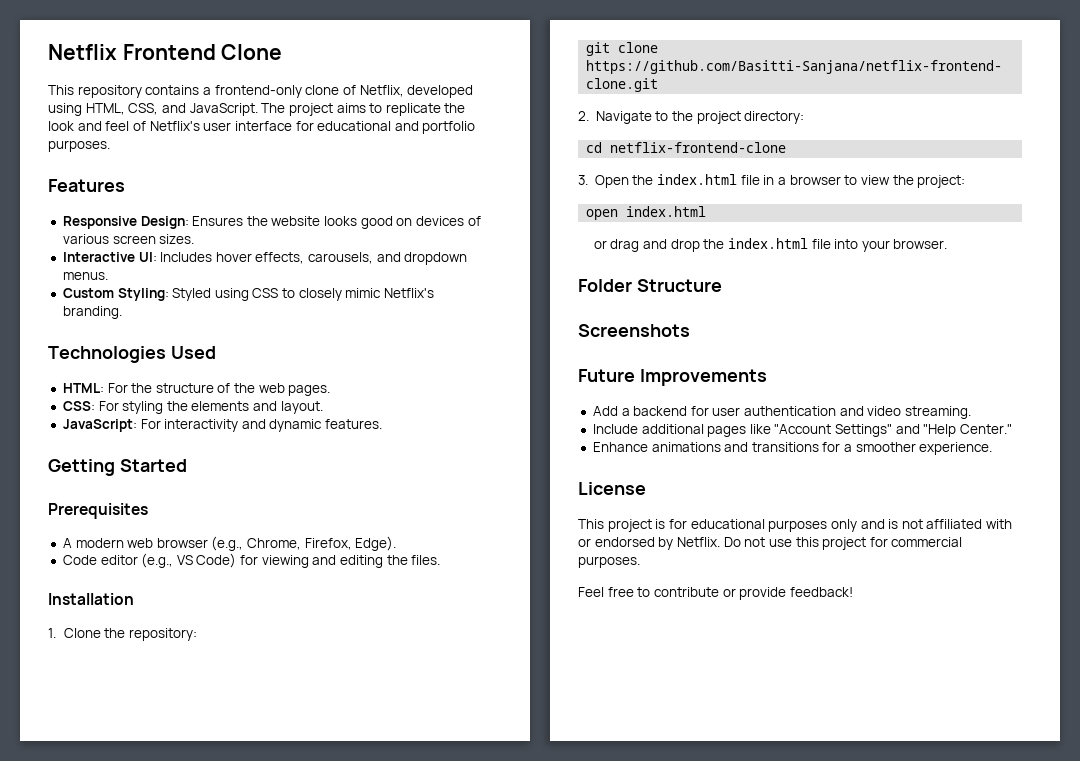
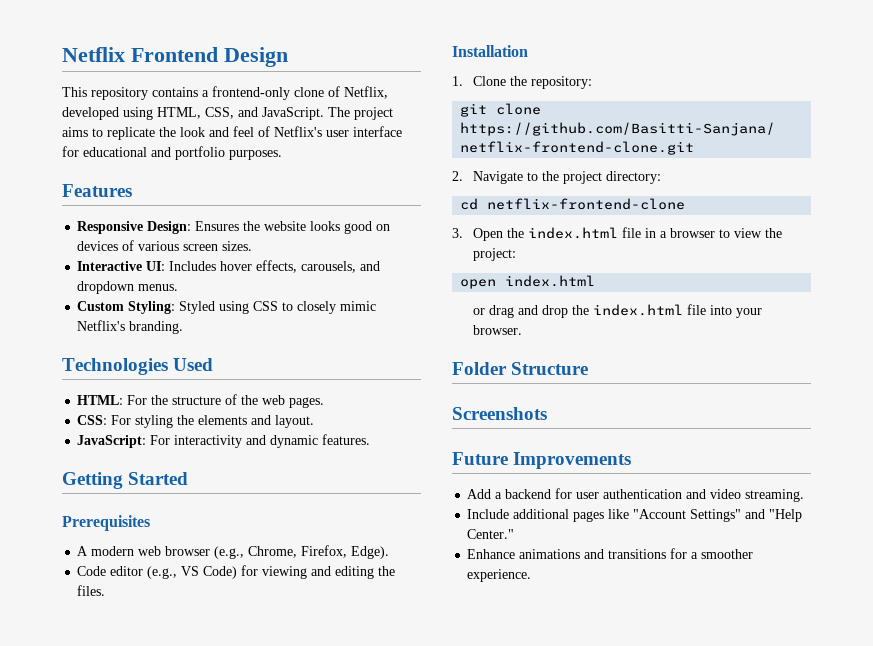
[221,44,283,60] Clone -> [224,47,288,67] Design
[578,482,646,495] [578,519,1013,532] [578,537,963,550] [578,556,640,568] [578,587,853,600] // License // This project is for educational purposes only and is not affiliated with or endorsed by Netflix. Do not use this project for commercial purposes. // Feel free to contribute or provide feedback! -> (532, 575) none

